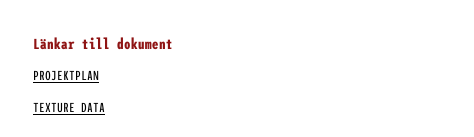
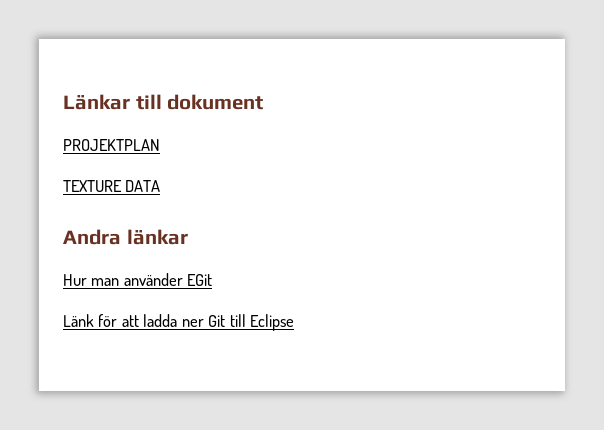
(105, 107) none -> [63,229,188,245] [63,273,213,286] [63,314,295,331] // Andra länkar // Hur man använder EGit // Länk för att ladda ner Git till Eclipse

